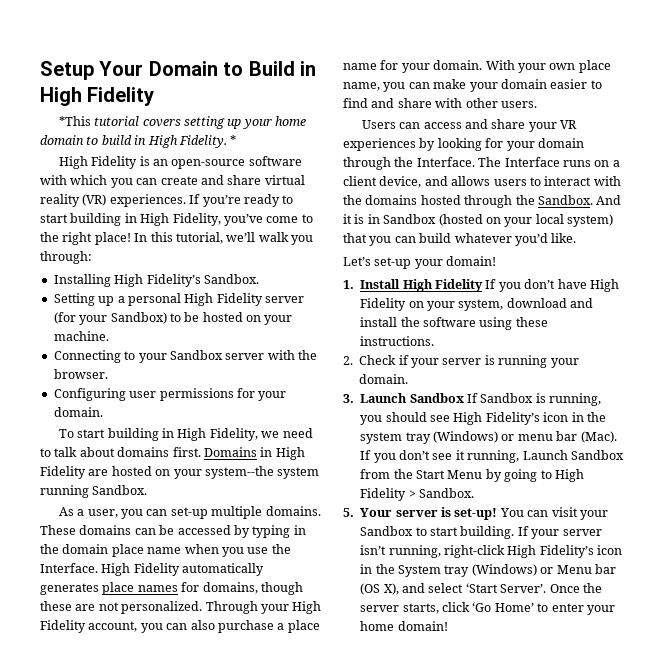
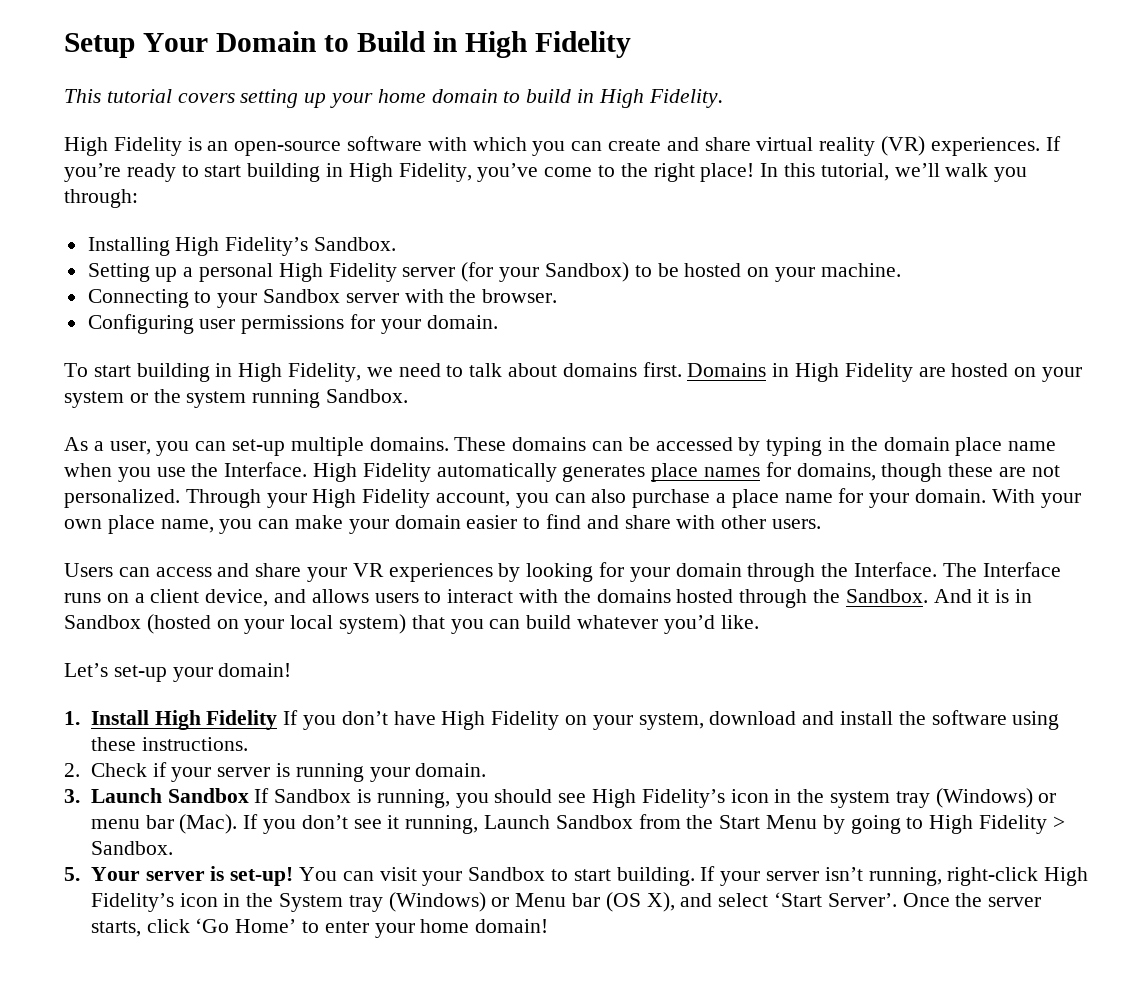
[58,116,91,126] *This -> [64,89,101,103] This
[230,135,237,145] * -> (723, 98) none
[204,466,274,479] system--the -> [64,389,181,408] system or the

